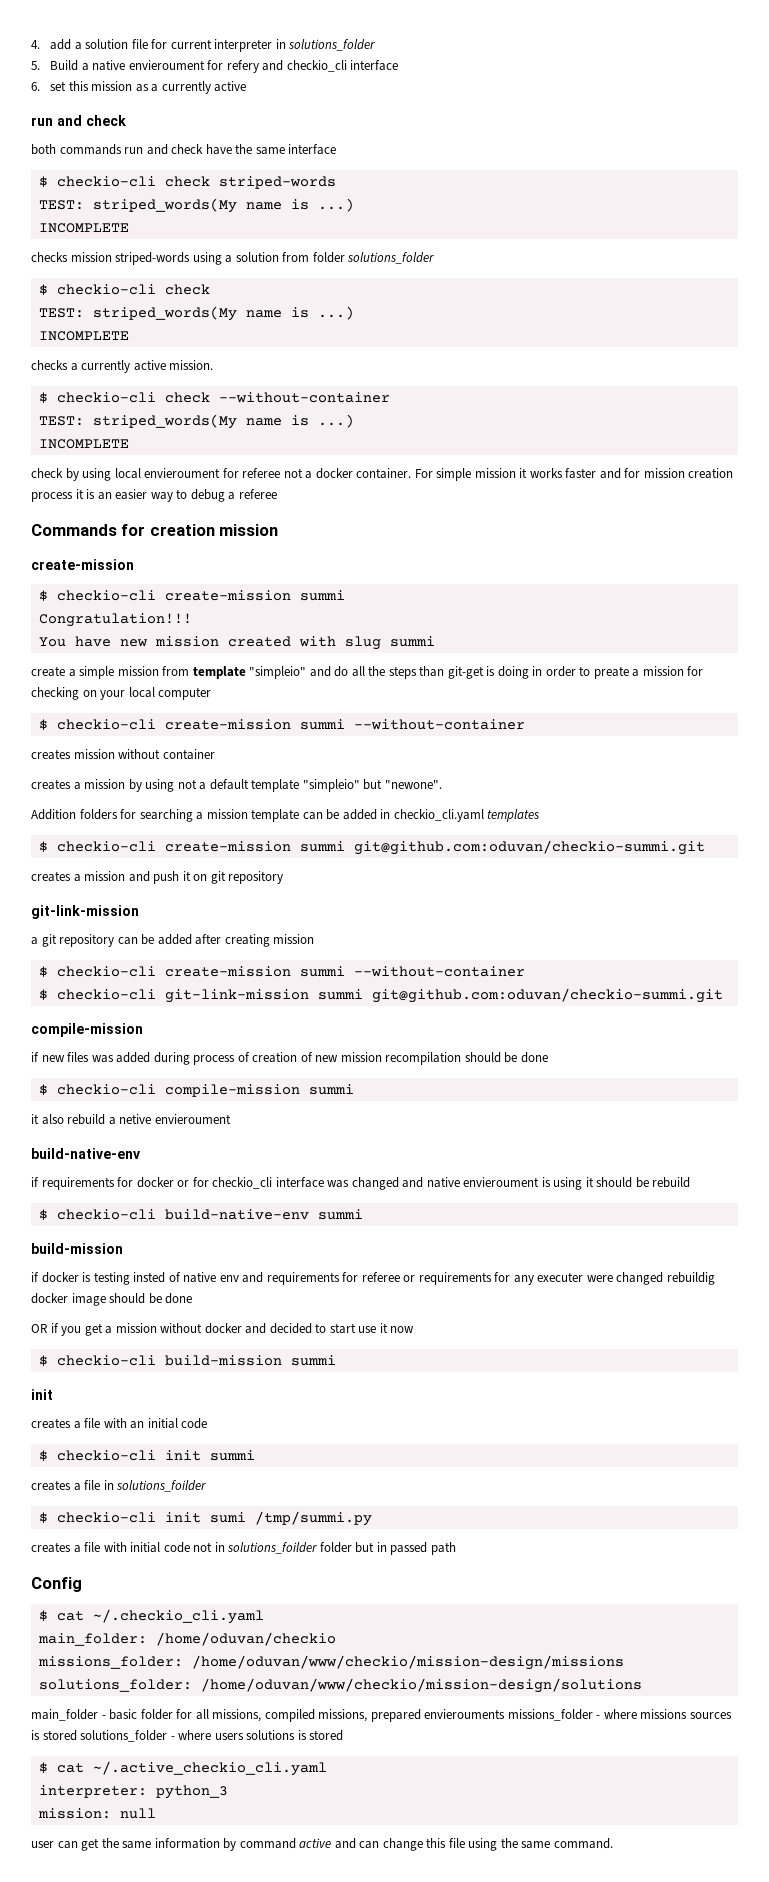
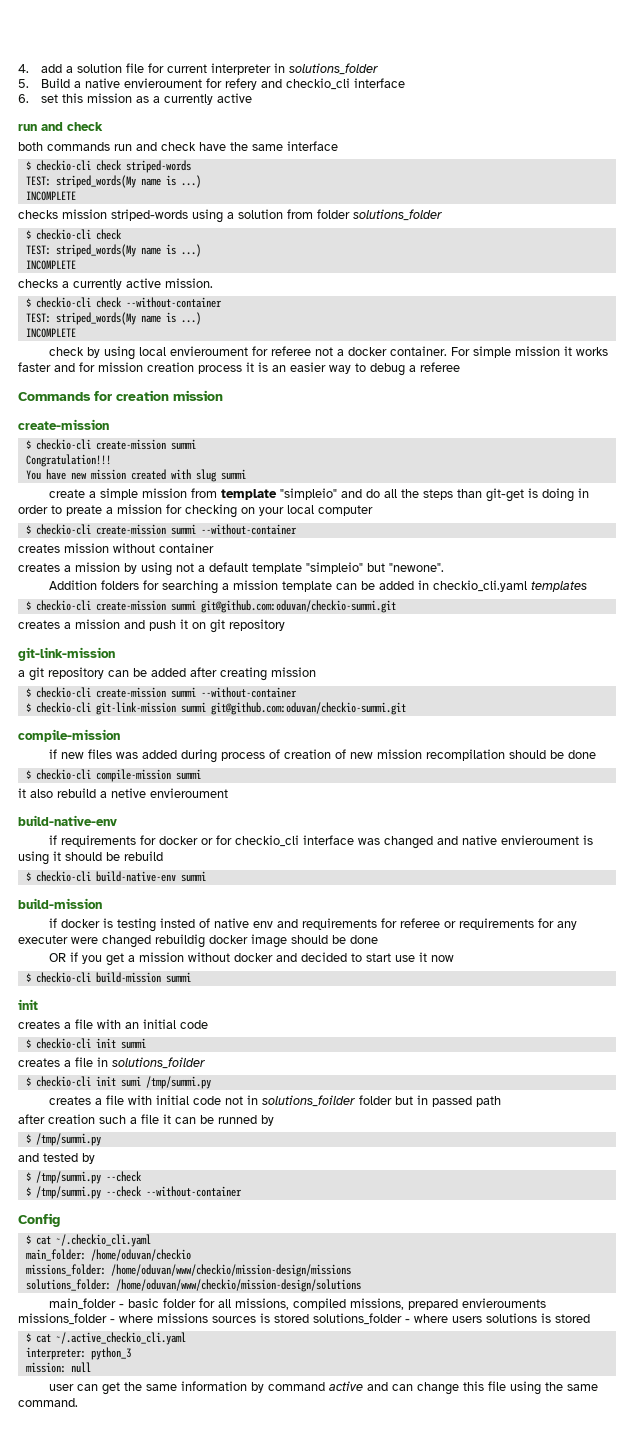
(456, 1548) none -> [18,1114,274,1126] [25,1133,101,1146] [18,1153,95,1164] [25,1171,142,1184] [25,1186,242,1199] // after creation such a file it can be runned by // $ /tmp/summi.py // and tested by // $ /tmp/summi.py --check // $ /tmp/summi.py --check --without-container

